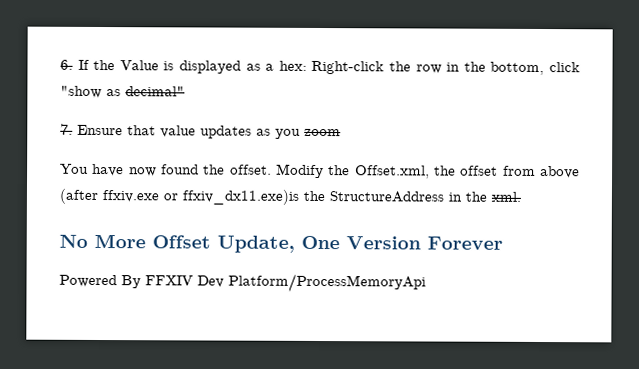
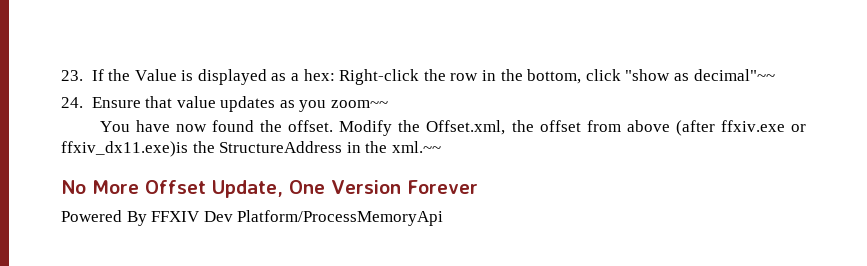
[60,59,73,70] 6. -> [61,70,83,81] 23.
[125,86,185,97] [60,123,73,135] decimal" // 7. -> [693,69,775,81] [61,97,83,108] decimal"~~ // 24.
[304,128,341,137] zoom -> [331,100,389,108] zoom~~
[491,191,521,202] xml. -> [391,141,441,153] xml.~~

